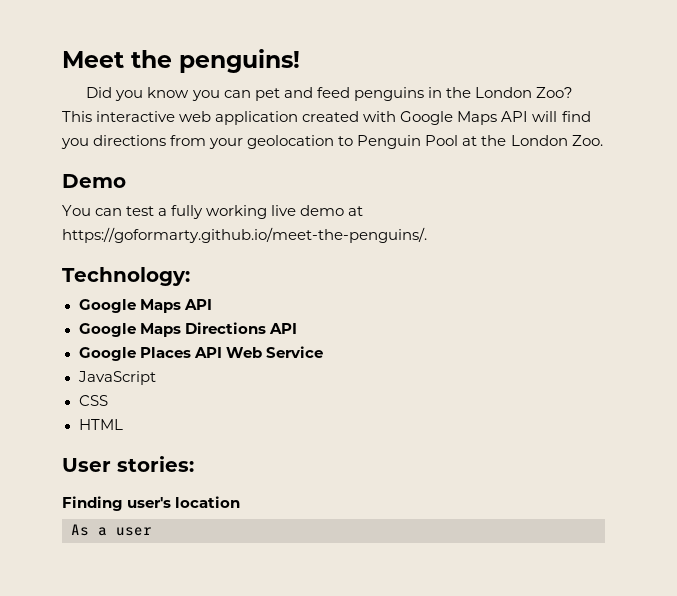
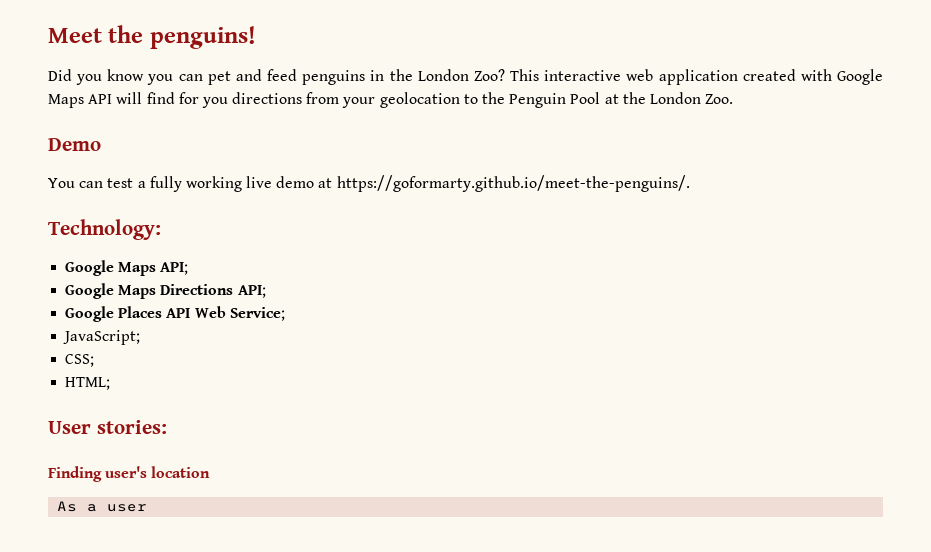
(591, 116) none -> [178,92,199,104] for
(354, 141) none -> [482,92,506,104] the
[183,299,212,310] API -> [160,262,189,275] API;
[268,323,297,334] API -> [237,285,266,298] API;
[265,346,323,358] [77,371,156,385] [78,395,108,406] [78,419,123,430] Service // JavaScript // CSS // HTML -> [229,307,285,321] [63,330,141,345] [65,354,95,367] [65,377,111,390] Service; // JavaScript; // CSS; // HTML;

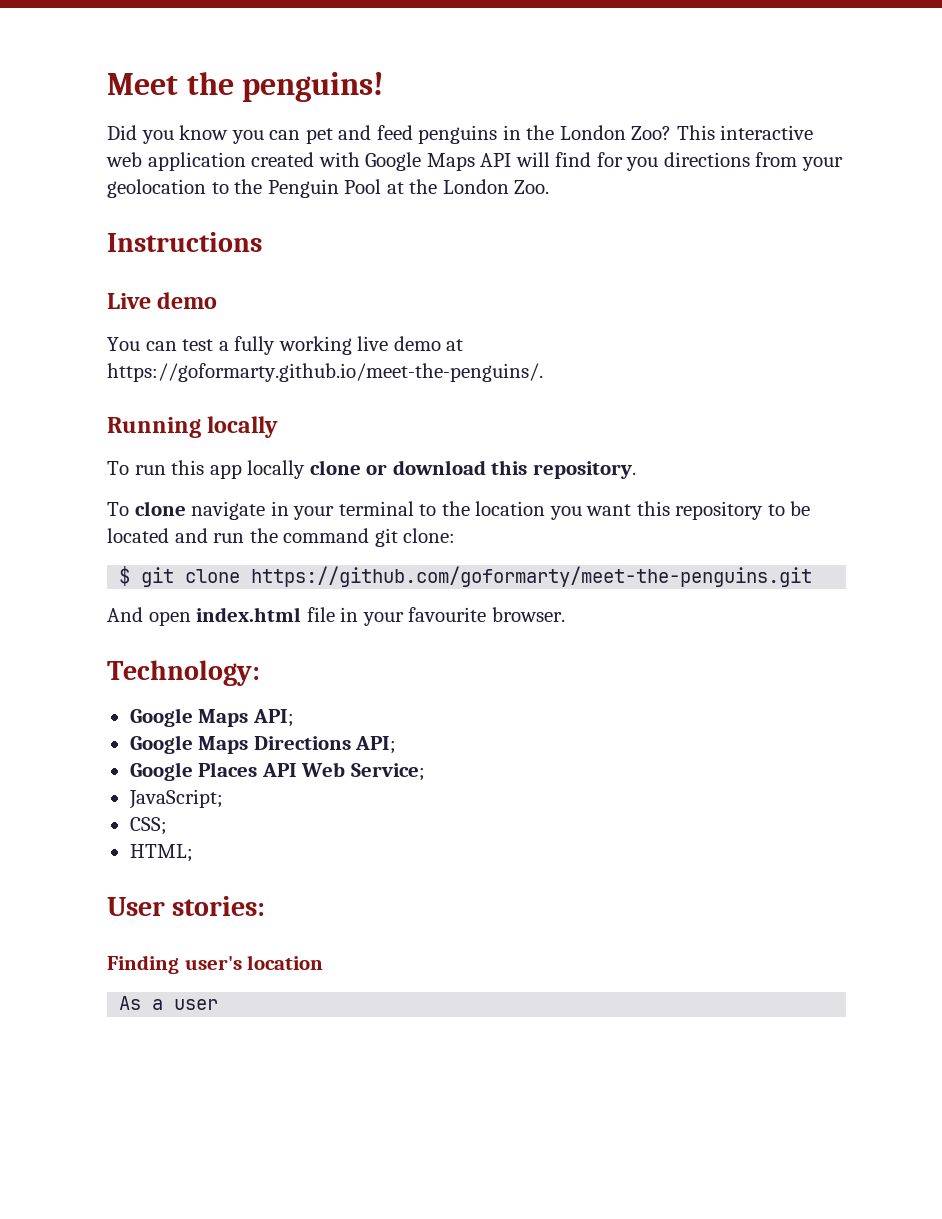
[48,138,101,151] Demo -> [107,232,262,252] [107,292,218,309] Instructions // Live demo
(690, 183) none -> [107,416,279,438] [107,460,636,479] [107,501,811,520] [107,528,456,547] [119,566,813,587] [107,607,565,626] // Running locally // To run this app locally clone or download this repository. // To clone navigate in your terminal to the location you want this repository to be located and run the command git clone: // $ git clone https://github.com/goformarty/meet-the-penguins.git // And open index.html file in your favourite browser.

